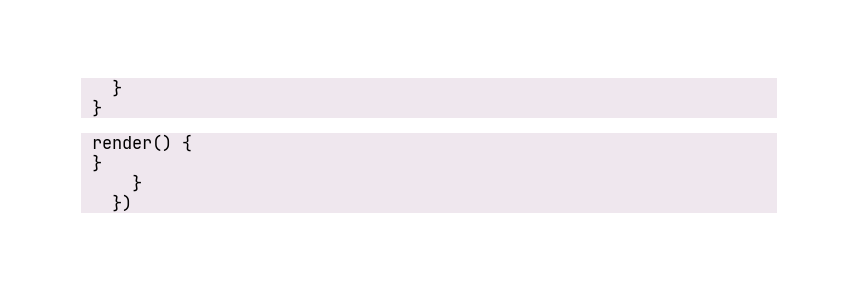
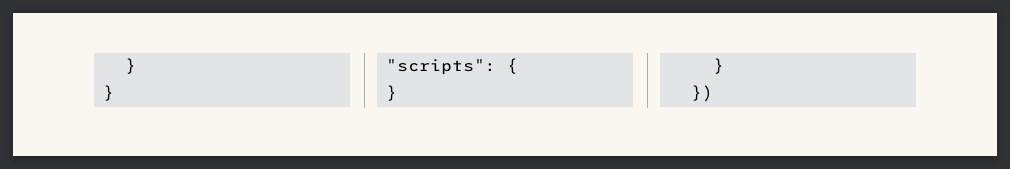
[111,79,122,97] [91,99,102,117] [91,134,172,152] } // } // render() -> [125,58,137,74] [103,85,115,101] [386,59,497,75] } // } // "scripts":

